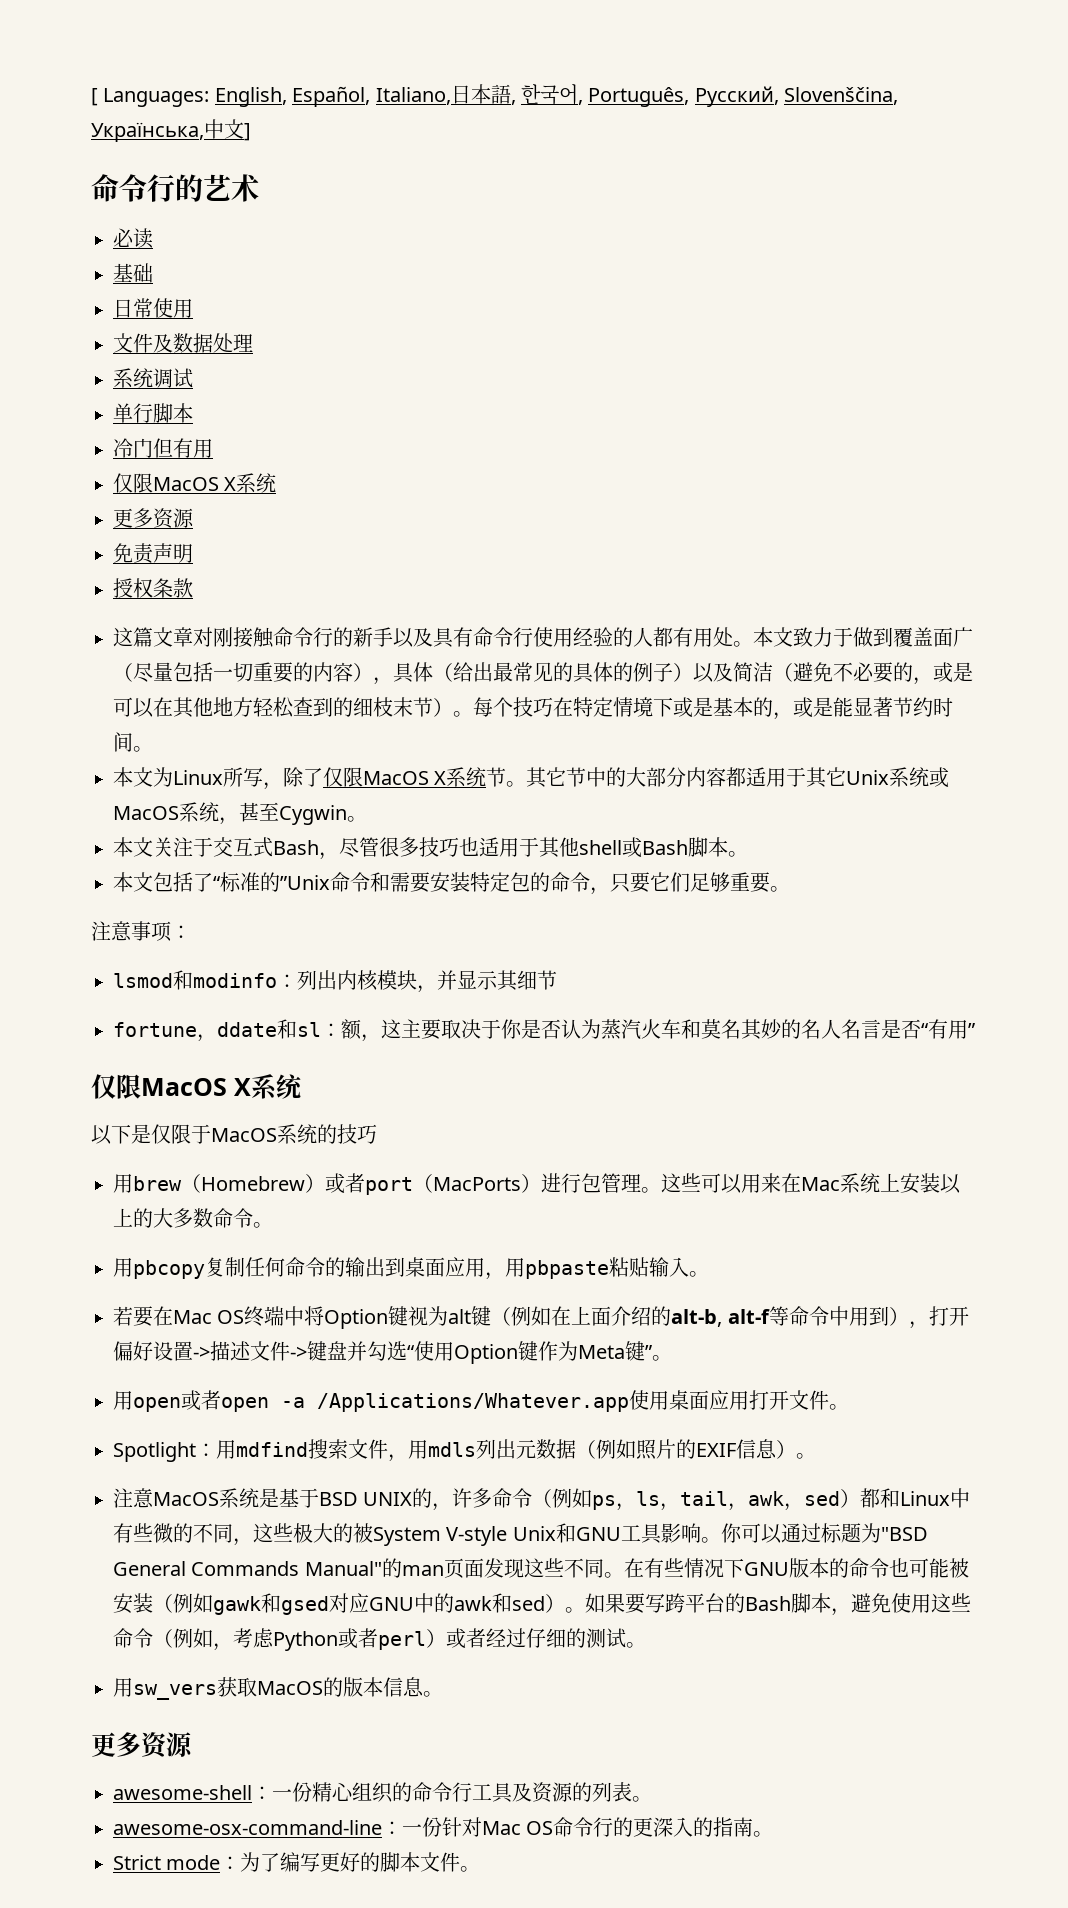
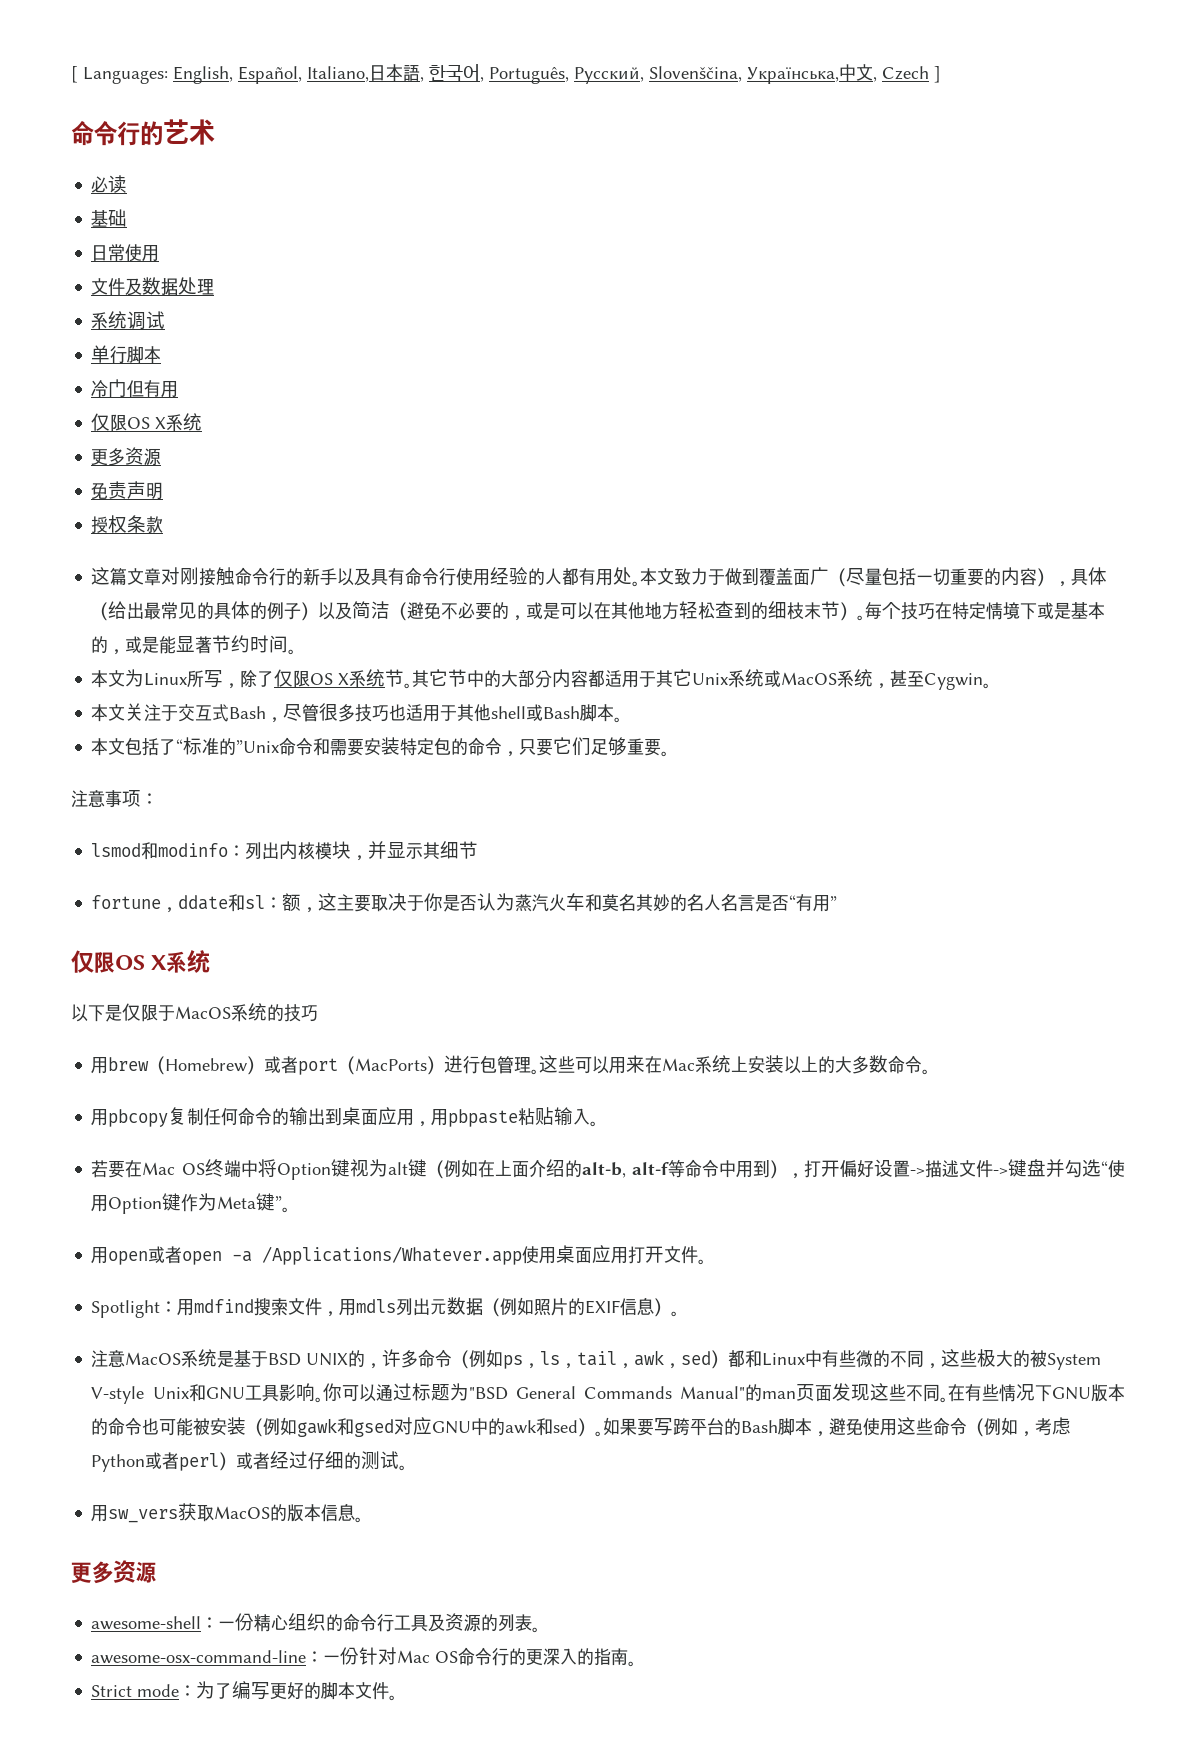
(244, 129) none -> [873,66,929,82] , Czech
[153,477,219,491] MacOS -> [127,417,151,429] OS
[363,771,429,785] MacOS -> [310,673,334,685] OS
[141,1078,227,1096] MacOS -> [115,955,145,970] OS

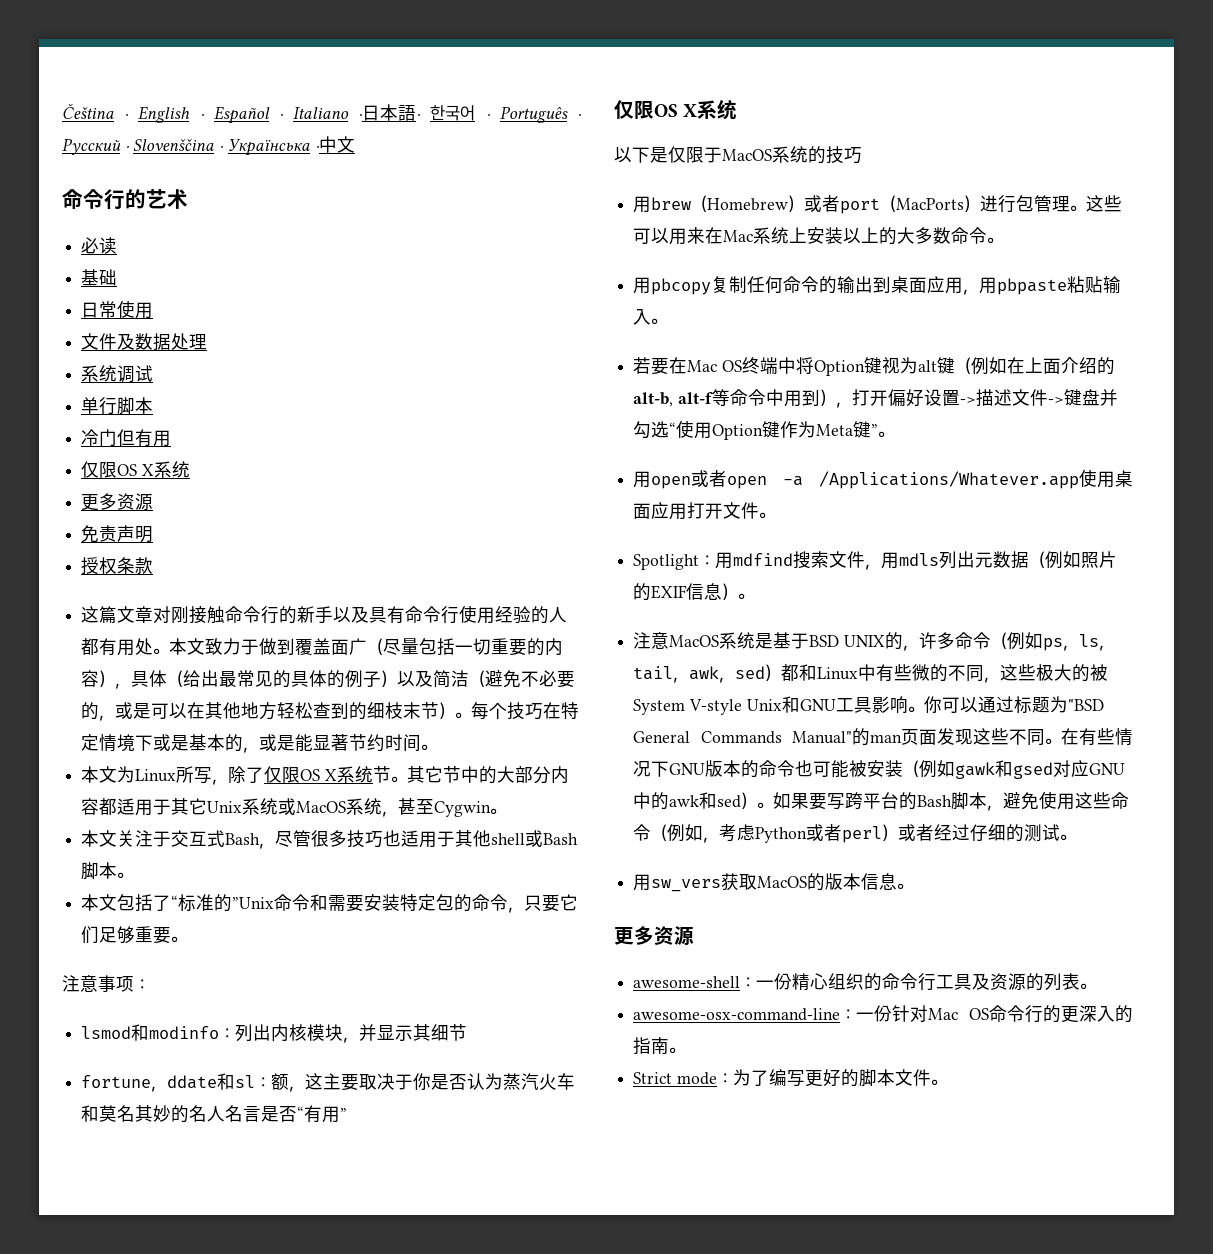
[71,64,941,84] [ Languages: English, Español, Italiano,日本語, 한국어, Português, Русский, Slovenščina, Українська,中文, Czech ] -> [62,104,582,124] [62,136,355,156] Čeština ∙ English ∙ Español ∙ Italiano ∙日本語∙ 한국어 ∙ Português ∙ Русский ∙ Slovenščina ∙ Українська ∙中文

